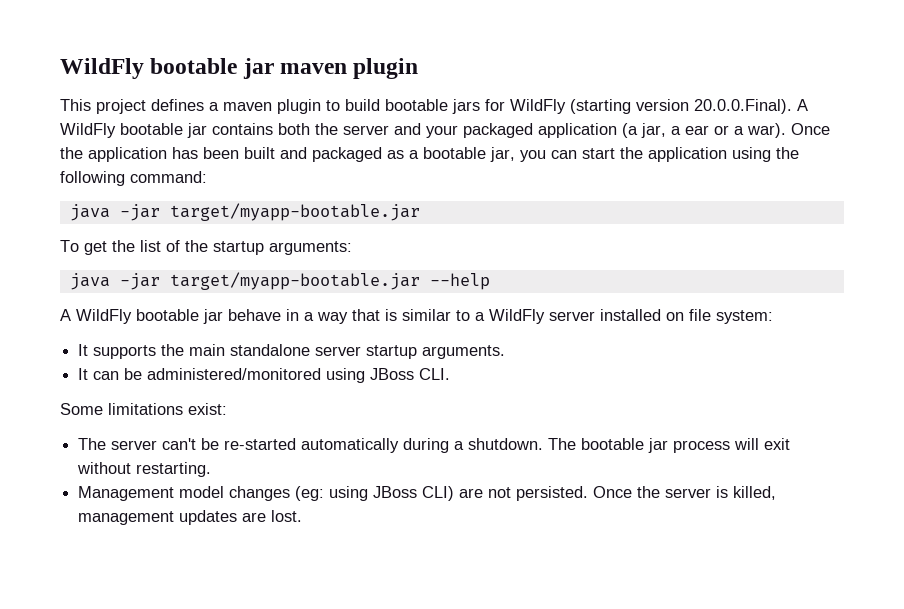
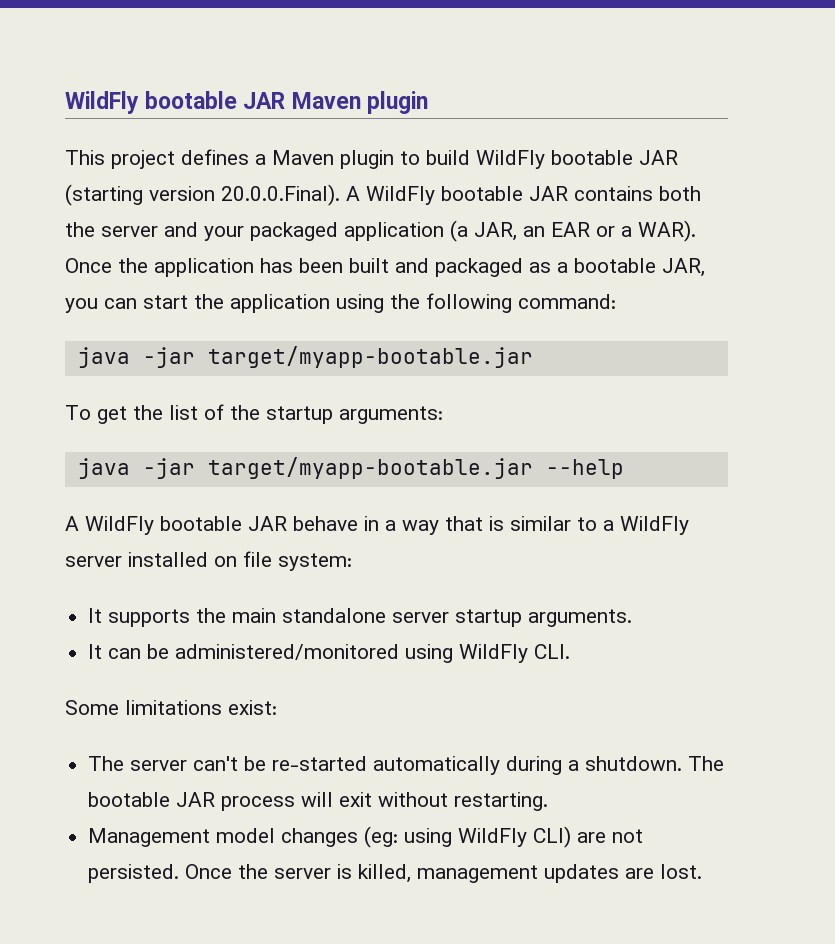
[60,58,348,79] WildFly bootable jar maven -> [65,91,361,114] WildFly bootable JAR Maven
[223,102,272,111] maven -> [272,150,334,165] Maven
[385,99,566,114] bootable jars for WildFly -> [476,150,678,169] WildFly bootable JAR
[187,123,207,138] jar -> [529,186,568,201] JAR
[641,123,709,138] jar, a ear -> [474,222,590,241] JAR, an EAR
[747,123,786,138] war). -> [638,220,696,242] WAR).
[490,147,515,162] jar, -> [662,258,705,277] JAR,
[203,309,223,324] jar -> [248,516,287,531] JAR
[370,368,415,380] JBoss -> [459,644,529,663] WildFly
[648,438,669,453] jar -> [176,792,216,807] JAR
[373,486,418,498] JBoss -> [458,828,528,847] WildFly

